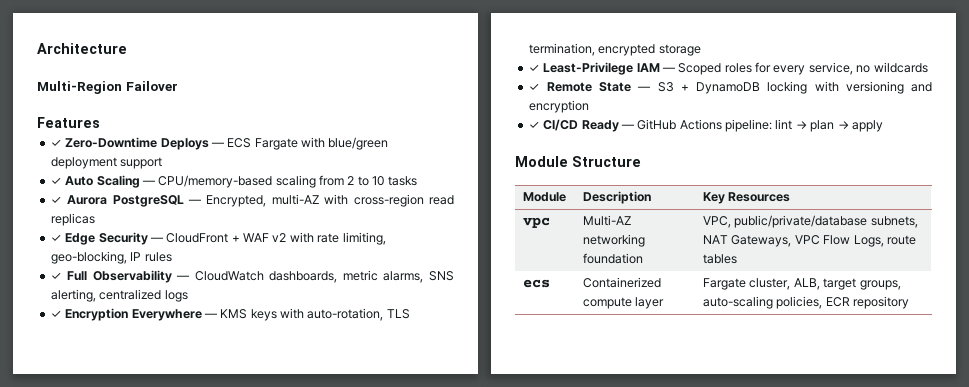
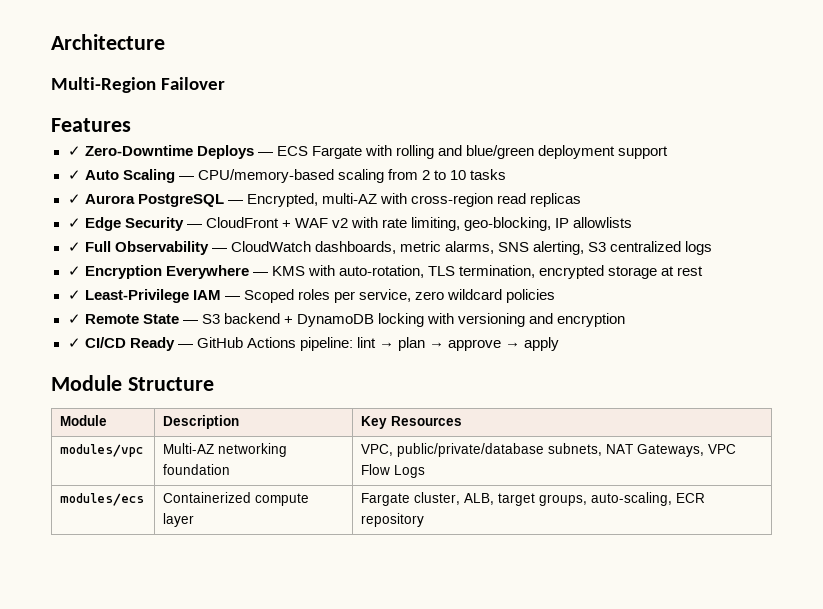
(325, 142) none -> [395,145,462,159] rolling and
[144,252,172,262] rules -> [573,217,633,228] allowlists
(96, 295) none -> [588,242,606,252] S3
[250,309,277,321] keys -> (305, 271) none
(701, 50) none -> [661,266,704,276] at rest
[755,62,928,75] for every service, no wildcards -> [333,289,556,303] per service, zero wildcard policies
(674, 87) none -> [223,313,280,324] backend
(849, 125) none -> [448,339,521,351] approve →
[523,217,551,228] vpc -> [60,444,144,457] modules/vpc
[853,235,916,247] [703,254,738,264] [523,279,551,288] Logs, route tables // ecs -> [394,465,426,478] [60,493,145,506] Logs // modules/ecs
[703,296,823,309] auto-scaling policies, -> [591,492,673,506] auto-scaling,

